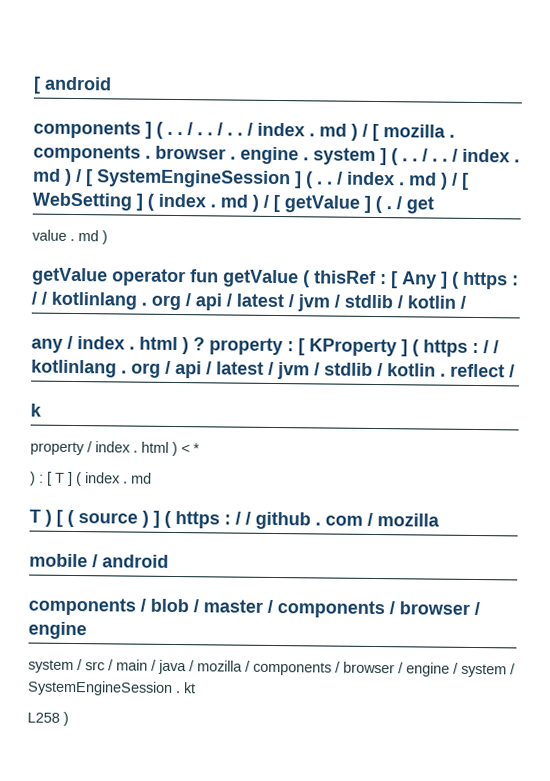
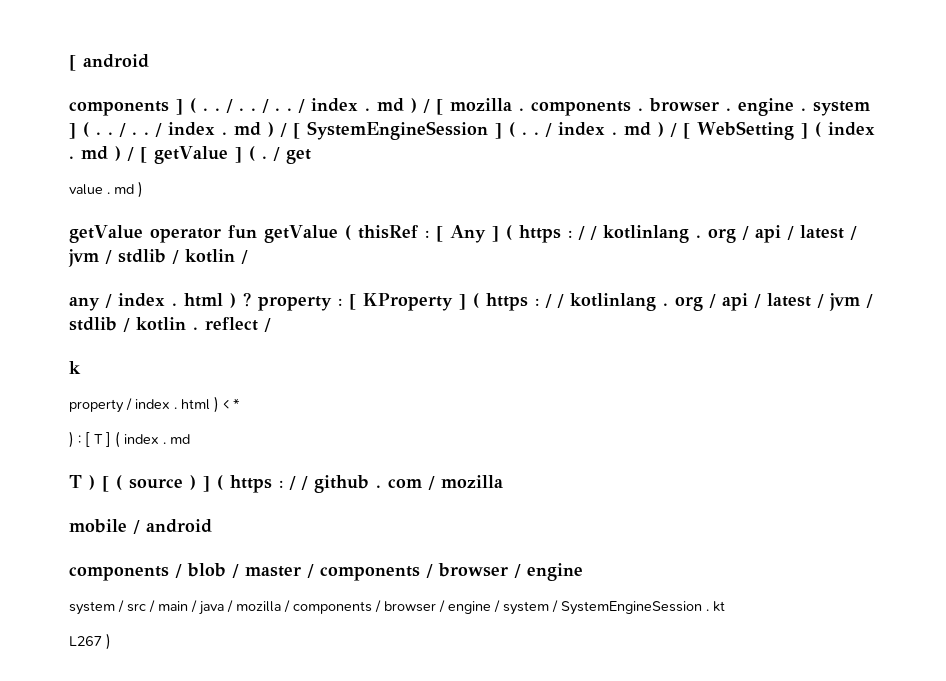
[27,712,60,723] L258 -> [69,636,102,646] L267

